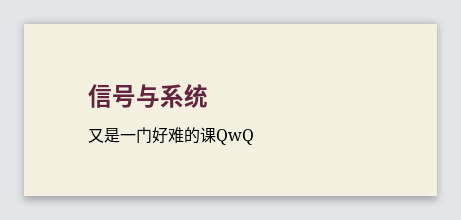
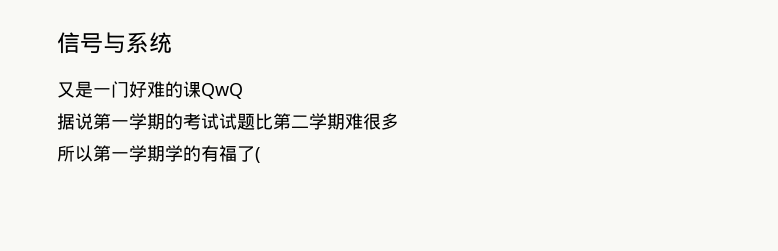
(254, 137) none -> [57,113,399,130] [57,145,260,163] // 据说第一学期的考试试题比第二学期难很多 // 所以第一学期学的有福了(

